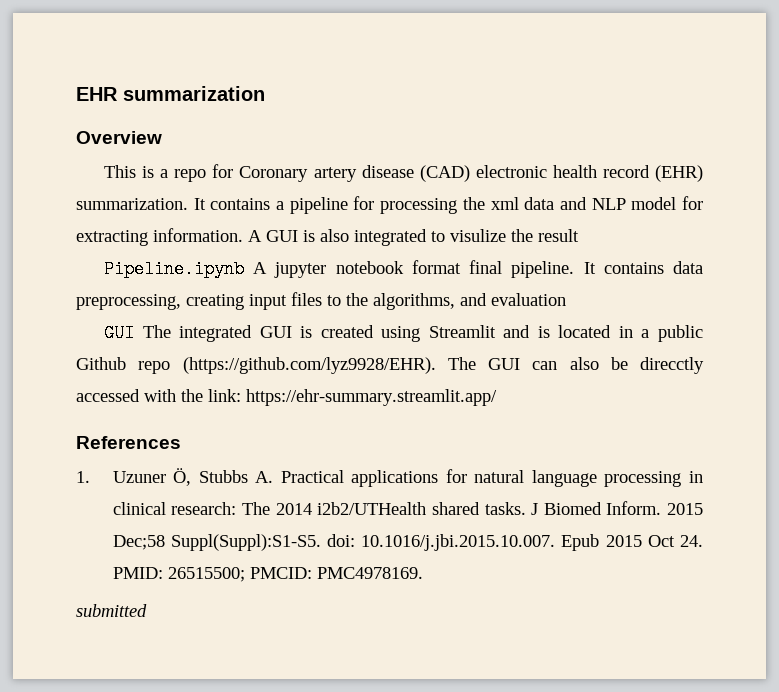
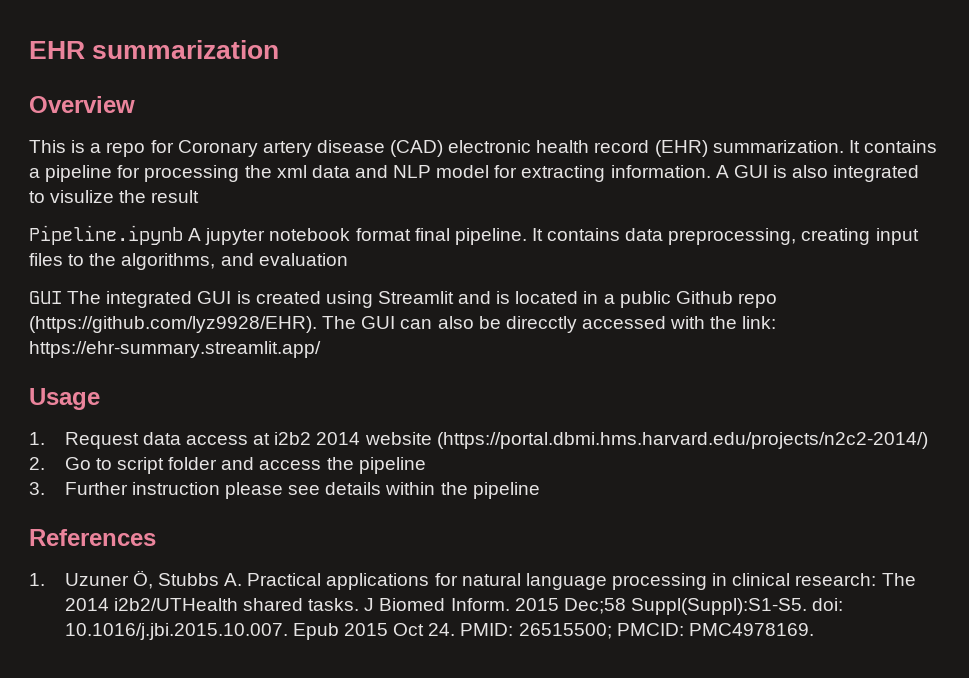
(497, 397) none -> [29,388,100,410] [29,432,928,449] [29,457,426,474] [29,482,540,499] // Usage // 1. Request data access at i2b2 2014 website (https://portal.dbmi.hms.harvard.edu/projects/n2c2-2014/) // 2. Go to script folder and access the pipeline // 3. Further instruction please see details within the pipeline
[76,604,147,617] // submitted -> (814, 629) none

